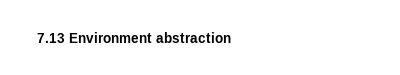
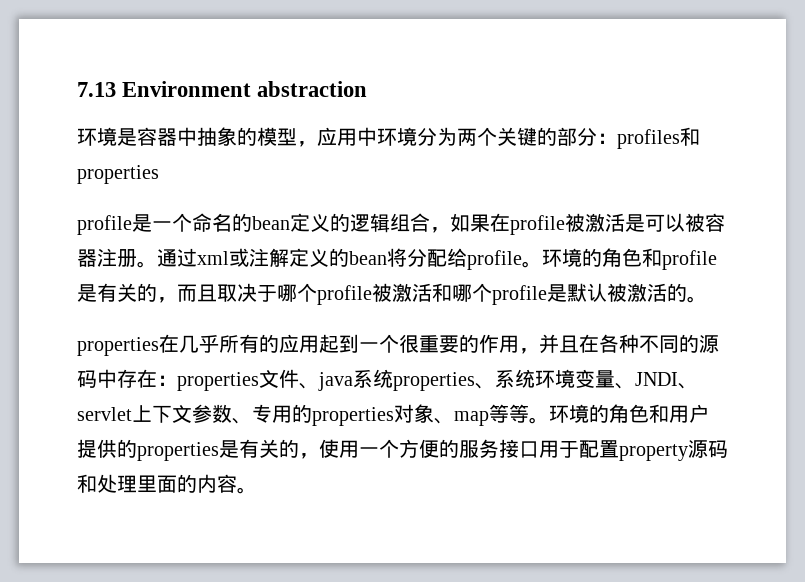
(231, 37) none -> [77,127,700,149] [77,165,159,184] [77,213,725,235] [77,248,717,270] [77,283,707,305] [77,334,719,356] [77,369,698,391] [77,404,709,426] [77,439,728,461] [77,474,257,494] // 环境是容器中抽象的模型，应用中环境分为两个关键的部分：profiles和properties // profile是一个命名的bean定义的逻辑组合，如果在profile被激活是可以被容器注册。通过xml或注解定义的bean将分配给profile。环境的角色和profile是有关的，而且取决于哪个profile被激活和哪个profile是默认被激活的。 // properties在几乎所有的应用起到一个很重要的作用，并且在各种不同的源码中存在：properties文件、java系统properties、系统环境变量、JNDI、servlet上下文参数、专用的properties对象、map等等。环境的角色和用户提供的properties是有关的，使用一个方便的服务接口用于配置property源码和处理里面的内容。

